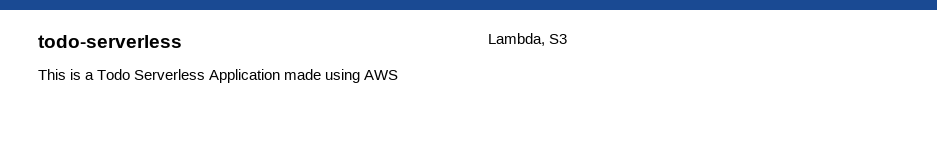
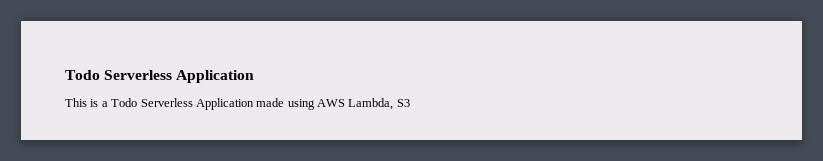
[38,35,182,48] todo-serverless -> [65,70,255,83] Todo Serverless Application

